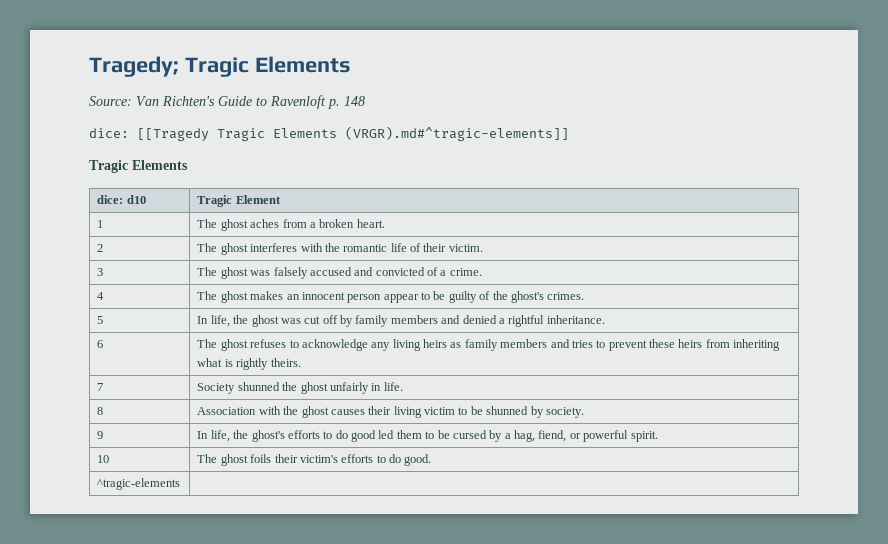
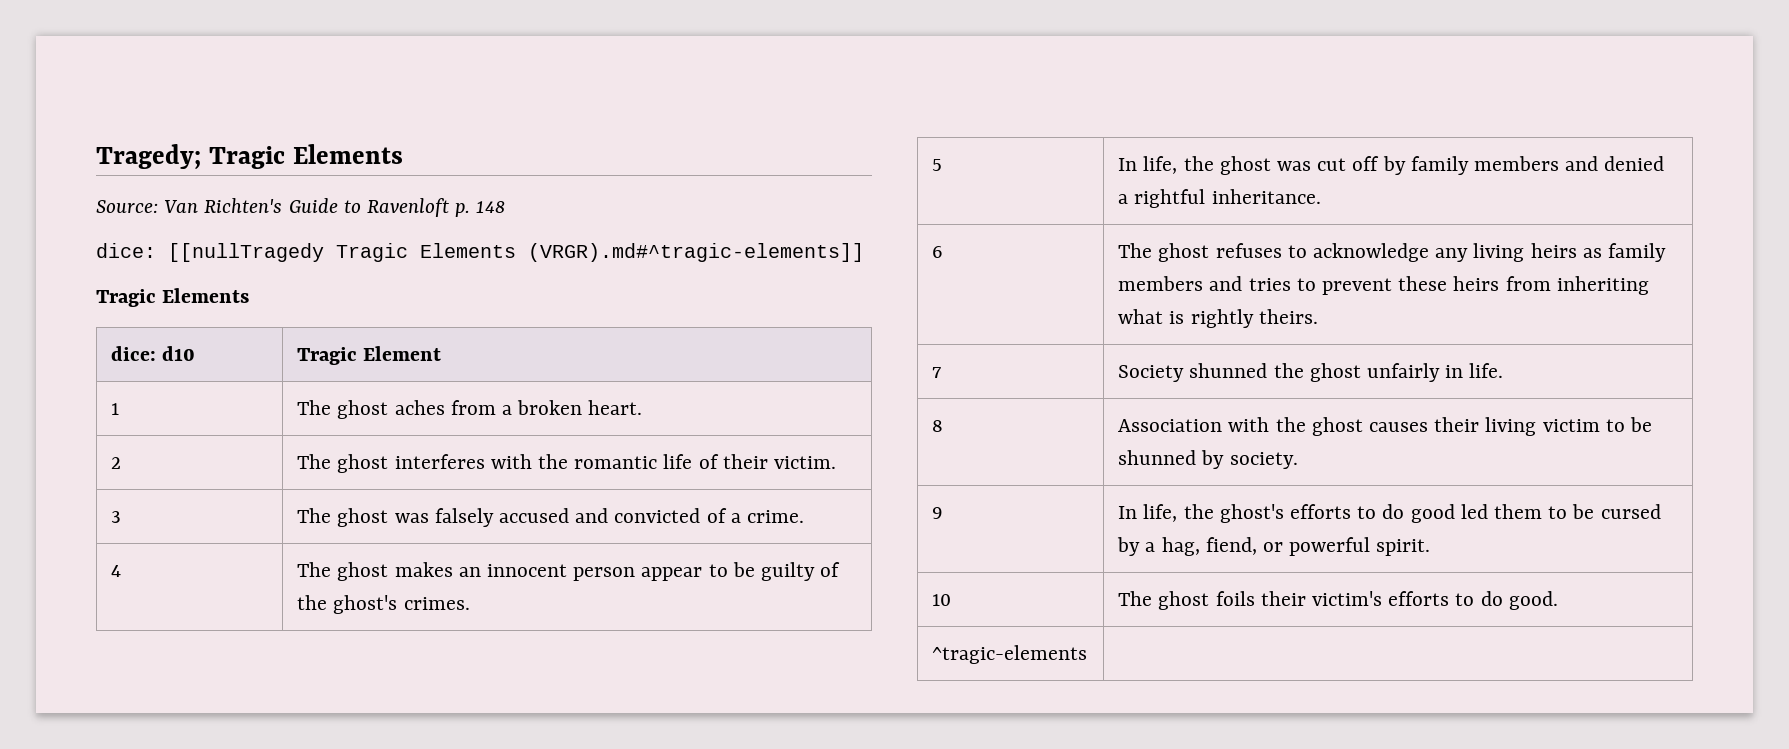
[137,128,209,141] [[Tragedy -> [168,243,324,262] [[nullTragedy

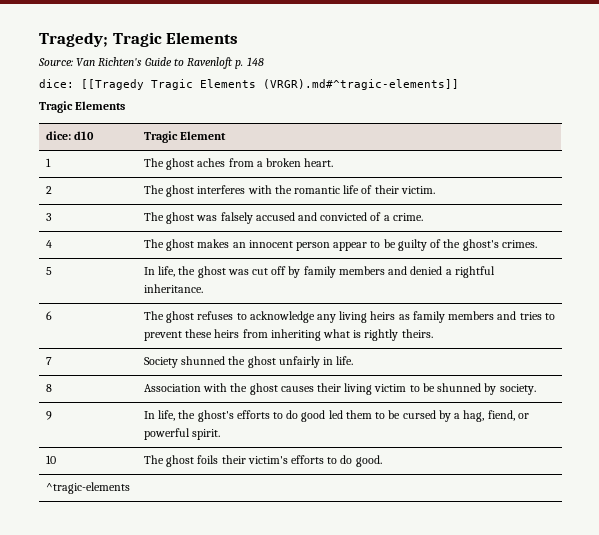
[168,243,324,262] [[nullTragedy -> [81,79,144,90] [[Tragedy

